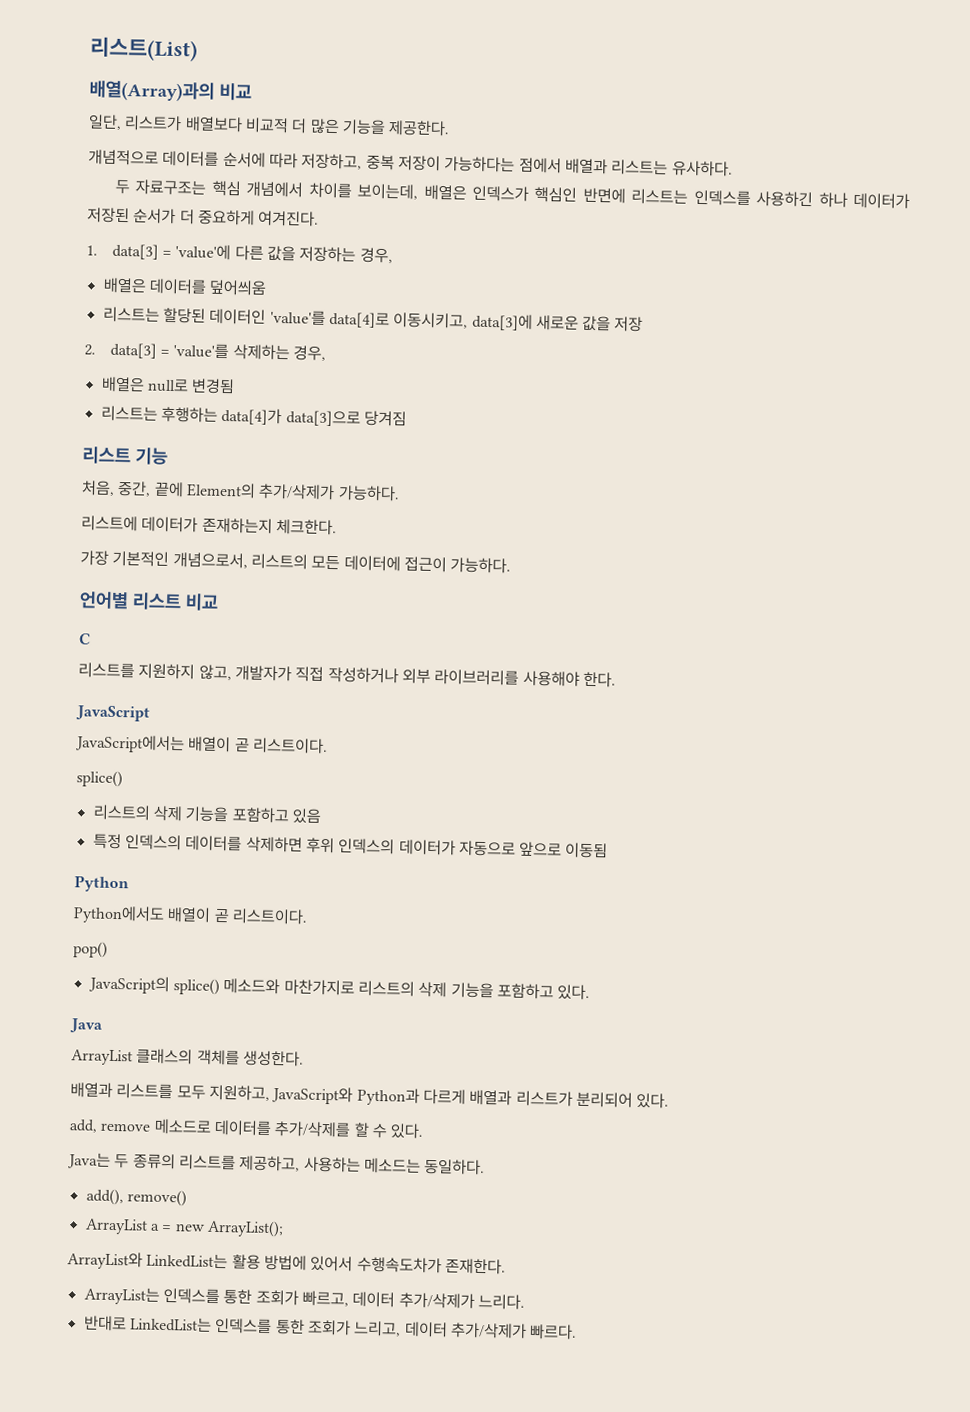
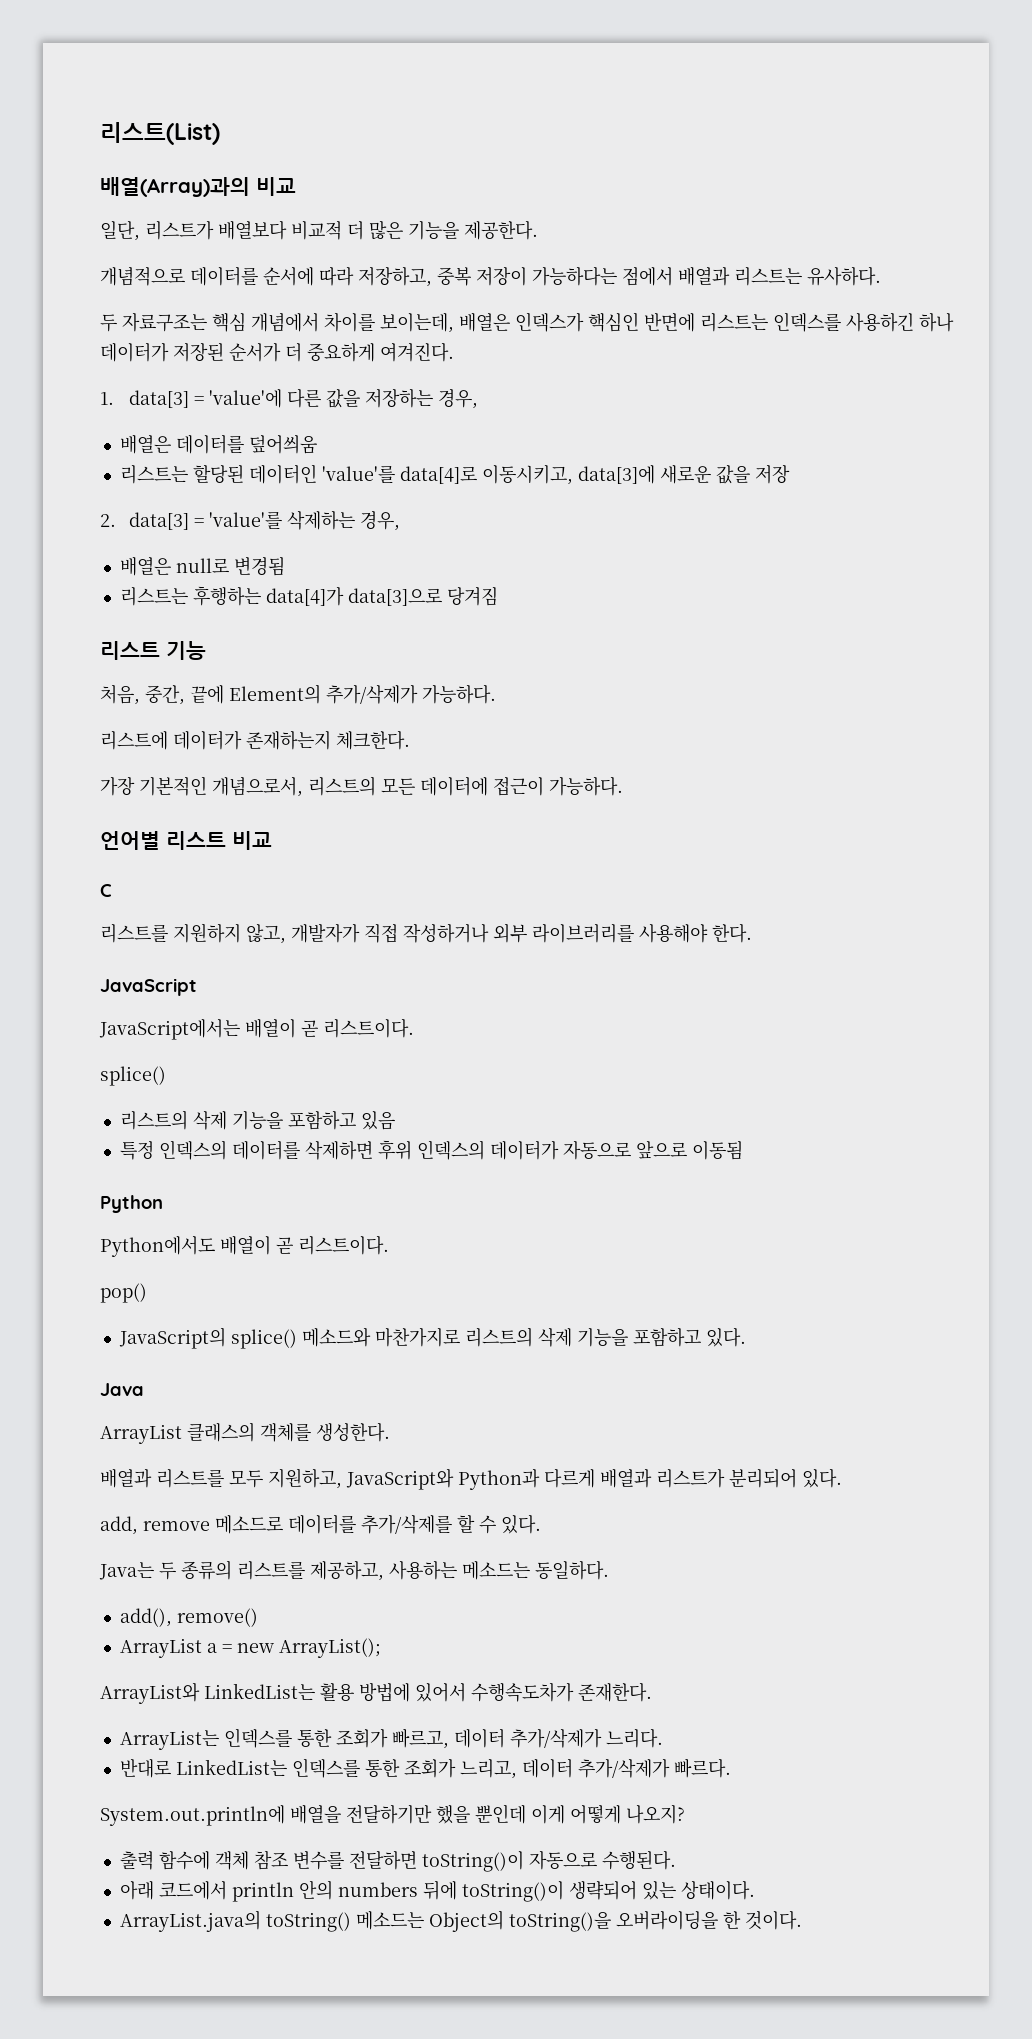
(578, 1331) none -> [100,1804,685,1826] [119,1850,676,1872] [119,1880,755,1902] [119,1910,802,1932] // System.out.println에 배열을 전달하기만 했을 뿐인데 이게 어떻게 나오지? // 출력 함수에 객체 참조 변수를 전달하면 toString()이 자동으로 수행된다. // 아래 코드에서 println 안의 numbers 뒤에 toString()이 생략되어 있는 상태이다. // ArrayList.java의 toString() 메소드는 Object의 toString()을 오버라이딩을 한 것이다.

